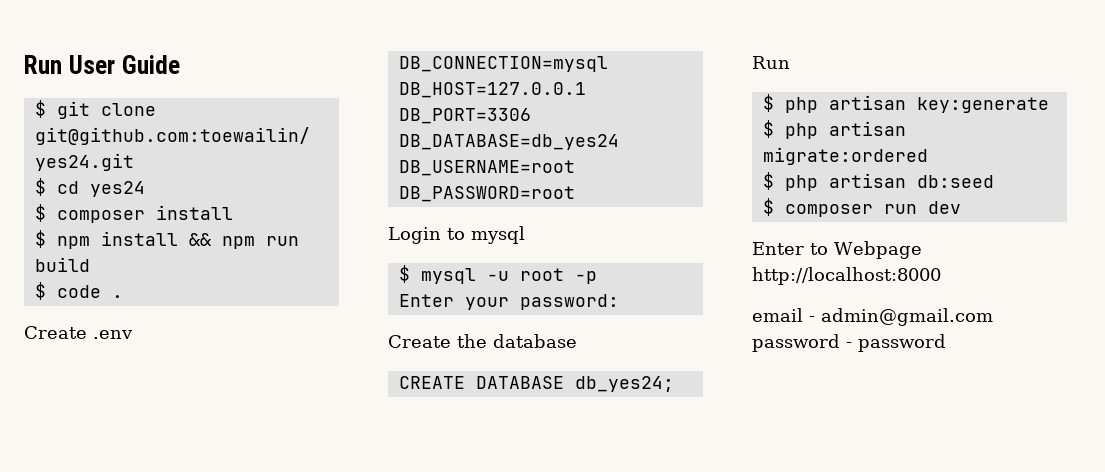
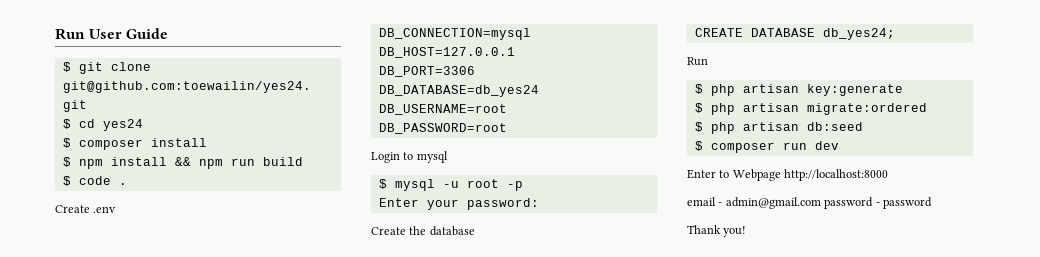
(946, 343) none -> [687,225,747,237] // Thank you!

